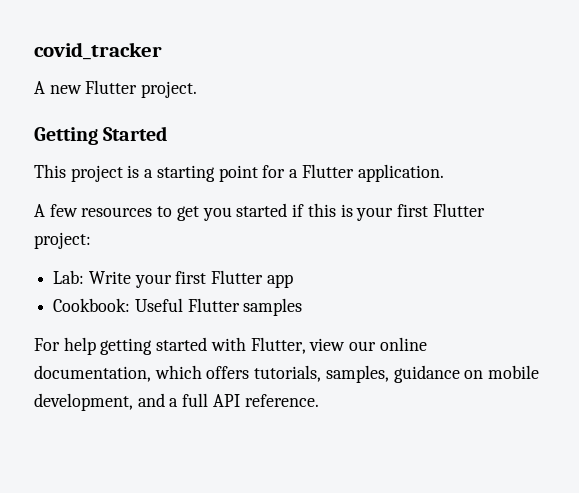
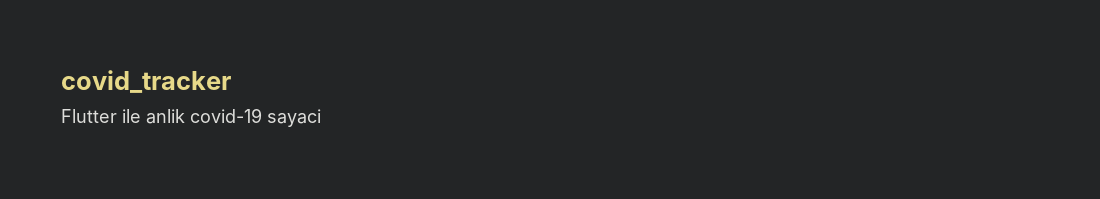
[34,80,198,98] [34,126,168,145] [34,164,444,182] [34,203,485,221] [34,232,91,249] [53,270,293,288] [53,298,303,316] [34,337,427,355] [34,365,540,383] [34,393,319,411] A new Flutter project. // Getting Started // This project is a starting point for a Flutter application. // A few resources to get you started if this is your first Flutter project: // Lab: Write your first Flutter app // Cookbook: Useful Flutter samples // For help getting started with Flutter, view our online documentation, which offers tutorials, samples, guidance on mobile development, and a full API reference. -> [61,108,321,127] Flutter ile anlik covid-19 sayaci

